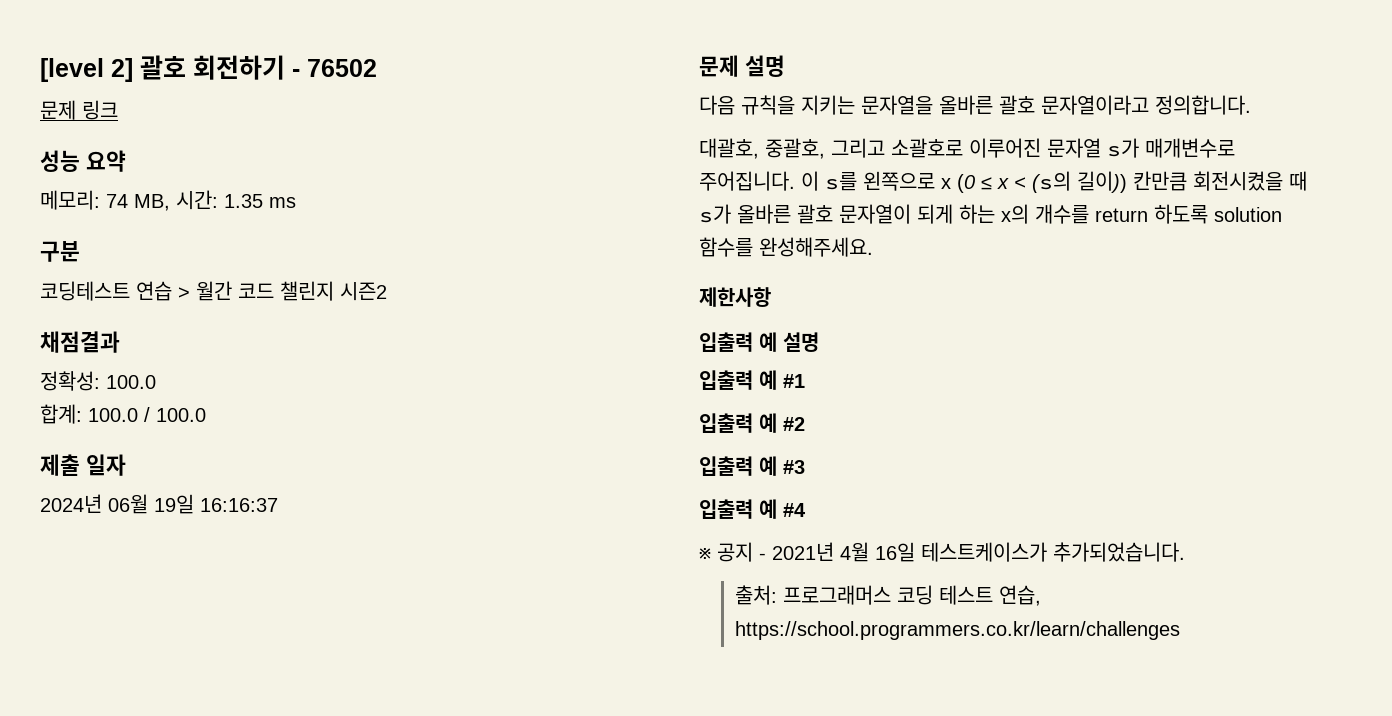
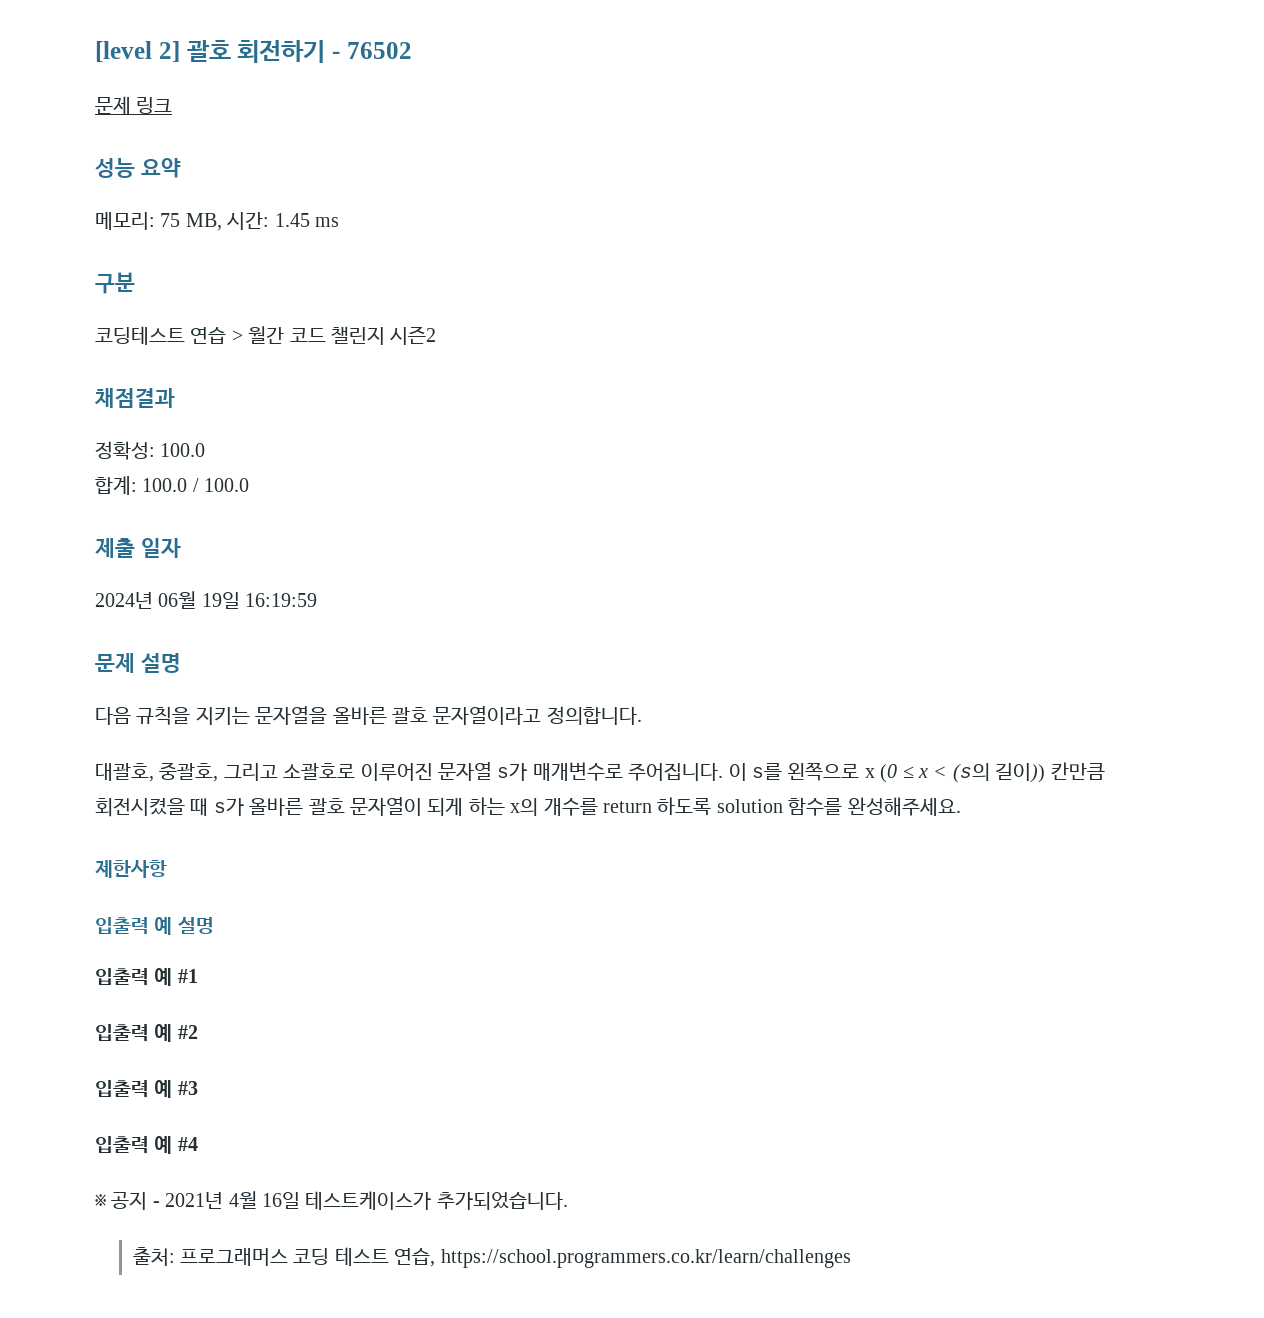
[106,194,128,208] 74 -> [160,213,181,227] 75
[224,194,263,208] 1.35 -> [274,213,310,227] 1.45
[200,498,278,512] 16:16:37 -> [245,593,318,607] 16:19:59

